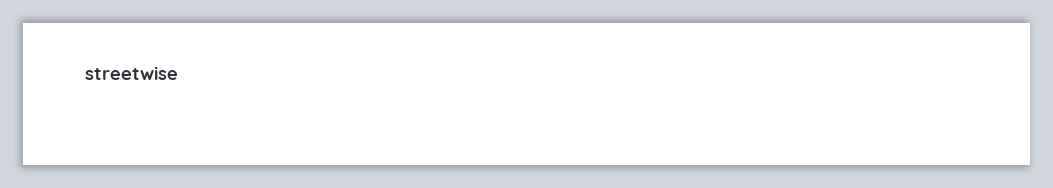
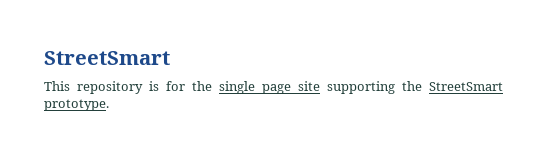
[85,66,178,80] streetwise -> [44,51,170,65] [44,81,503,94] [44,99,109,111] StreetSmart // This repository is for the single page site supporting the StreetSmart prototype.

